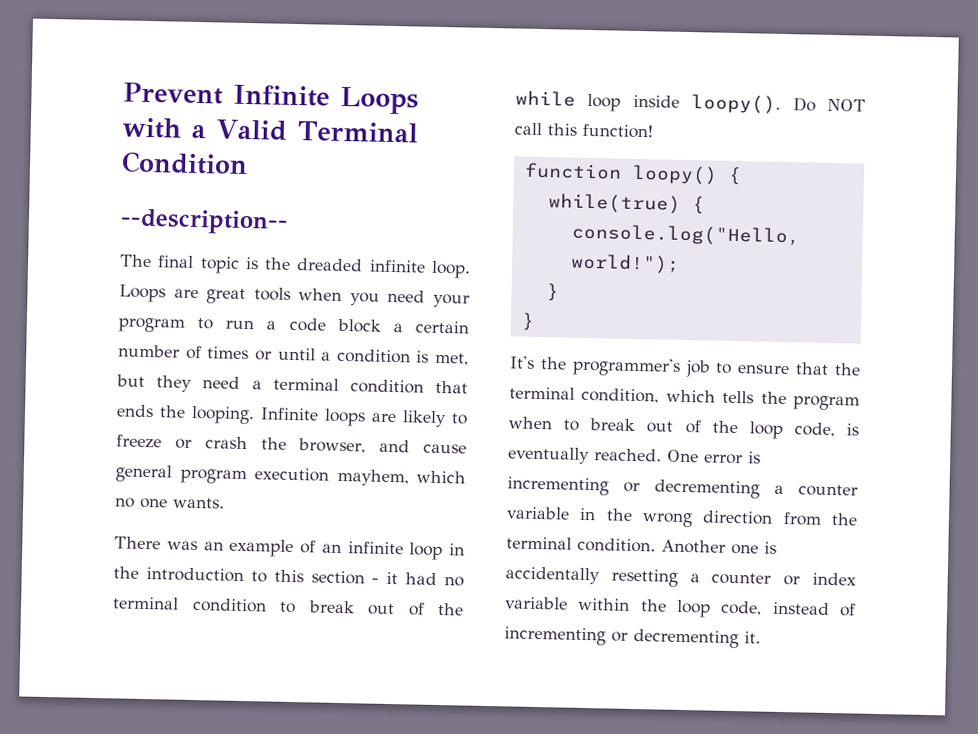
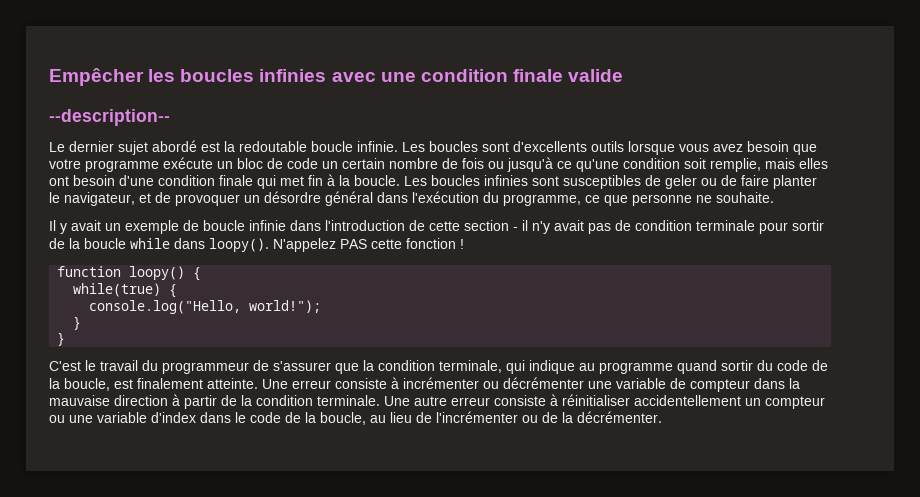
[123,82,419,115] [122,117,418,143] [121,151,248,176] [120,208,289,235] [119,254,471,279] [119,284,470,308] [118,317,469,334] [118,344,469,366] [116,374,468,394] [116,404,468,428] [116,434,467,454] [115,464,466,487] [115,497,225,509] [114,536,465,561] [113,566,464,587] [112,596,464,616] [515,90,866,114] [514,122,653,139] Prevent Infinite Loops with a Valid Terminal Condition // --description-- // The final topic is the dreaded infinite loop. Loops are great tools when you need your program to run a code block a certain number of times or until a condition is met, but they need a terminal condition that ends the looping. Infinite loops are likely to freeze or crash the browser, and cause general program execution mayhem, which no one wants. // There was an example of an infinite loop in the introduction to this section - it had no terminal condition to break out of the while loop inside loopy(). Do NOT call this function! -> [49,68,624,86] [49,109,170,126] [49,140,817,155] [49,157,828,172] [49,174,817,189] [49,191,774,206] [49,220,824,234] [49,238,464,252] Empêcher les boucles infinies avec une condition finale valide // --description-- // Le dernier sujet abordé est la redoutable boucle infinie. Les boucles sont d'excellents outils lorsque vous avez besoin que votre programme exécute un bloc de code un certain nombre de fois ou jusqu'à ce qu'une condition soit remplie, mais elles ont besoin d'une condition finale qui met fin à la boucle. Les boucles infinies sont susceptibles de geler ou de faire planter le navigateur, et de provoquer un désordre général dans l'exécution du programme, ce que personne ne souhaite. // Il y avait un exemple de boucle infinie dans l'introduction de cette section - il n'y avait pas de condition terminale pour sortir de la boucle while dans loopy(). N'appelez PAS cette fonction !
[509,355,861,378] [509,386,860,411] [508,416,859,440] [508,446,761,465] [507,476,858,499] [506,506,858,528] [506,536,777,555] [505,566,856,587] [505,596,856,618] [504,626,761,649] It's the programmer's job to ensure that the terminal condition, which tells the program when to break out of the loop code, is eventually reached. One error is incrementing or decrementing a counter variable in the wrong direction from the terminal condition. Another one is accidentally resetting a counter or index variable within the loop code, instead of incrementing or decrementing it. -> [49,360,828,374] [49,377,800,392] [49,394,825,409] [49,411,662,425] C'est le travail du programmeur de s'assurer que la condition terminale, qui indique au programme quand sortir du code de la boucle, est finalement atteinte. Une erreur consiste à incrémenter ou décrémenter une variable de compteur dans la mauvaise direction à partir de la condition terminale. Une autre erreur consiste à réinitialiser accidentellement un compteur ou une variable d'index dans le code de la boucle, au lieu de l'incrémenter ou de la décrémenter.

